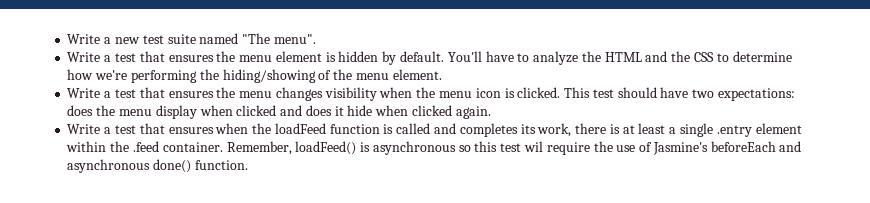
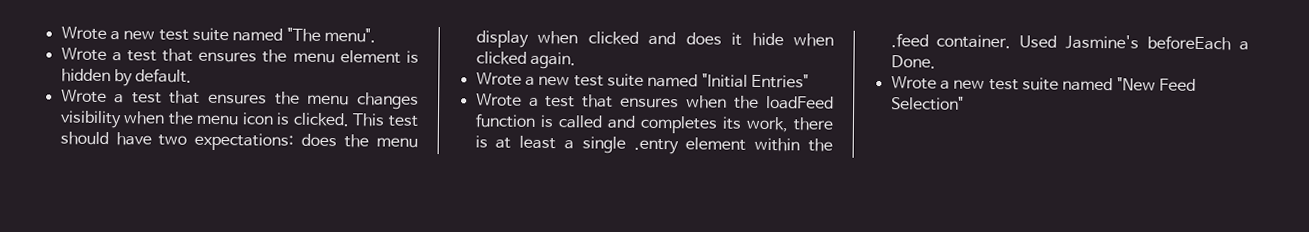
[67,34,101,44] Write -> [60,26,107,41] Wrote
[67,52,101,62] Write -> [60,47,107,62] Wrote
[447,51,792,65] [67,69,442,83] [67,88,101,98] You'll have to analyze the HTML and the CSS to determine how we're performing the hiding/showing of the menu element. // Write -> [60,89,107,104] // Wrote
[67,124,101,134] Write -> [475,72,809,89] [475,93,522,107] Wrote a new test suite named "Initial Entries" // Wrote
[226,141,802,155] [67,159,248,173] Remember, loadFeed() is asynchronous so this test wil require the use of Jasmine's beforeEach and asynchronous done() function. -> [1019,34,1249,51] [890,55,936,69] [890,76,1196,92] [890,96,964,111] Used Jasmine's beforeEach a Done. // Wrote a new test suite named "New Feed Selection"

